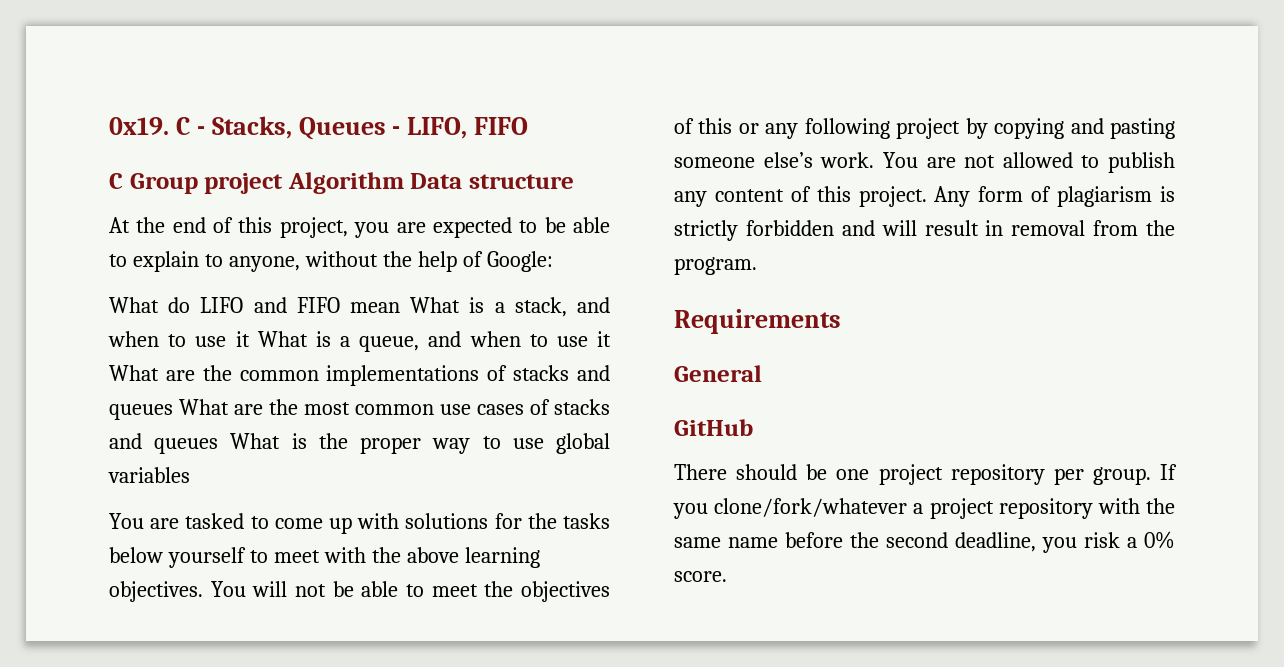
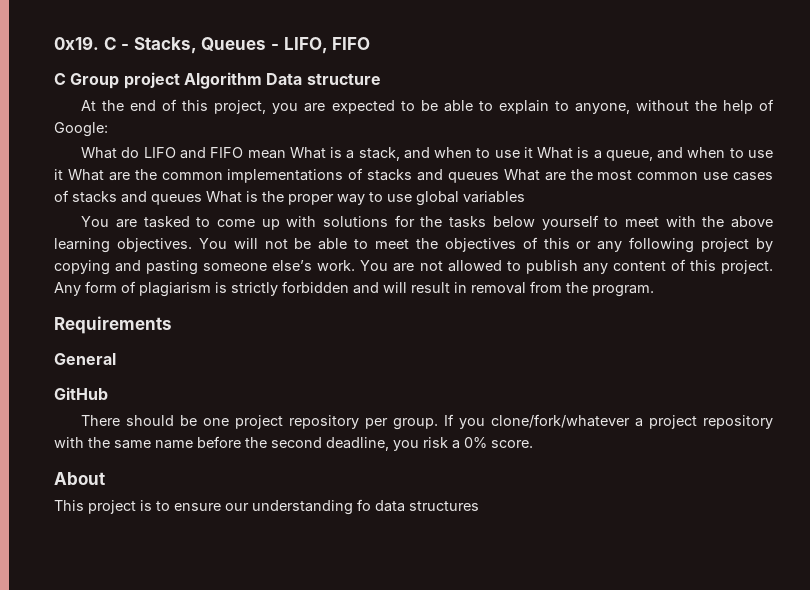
(727, 576) none -> [54,472,105,485] [54,499,479,515] // About // This project is to ensure our understanding fo data structures

